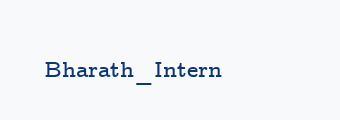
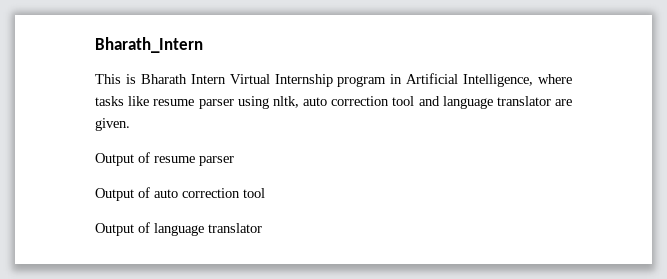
(222, 73) none -> [95,73,572,87] [95,96,572,109] [95,118,130,131] [95,152,234,166] [95,187,265,201] [95,222,262,236] // This is Bharath Intern Virtual Internship program in Artificial Intelligence, where tasks like resume parser using nltk, auto correction tool and language translator are given. // Output of resume parser // Output of auto correction tool // Output of language translator

